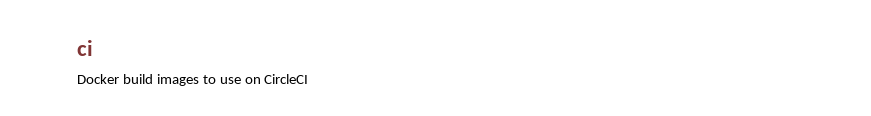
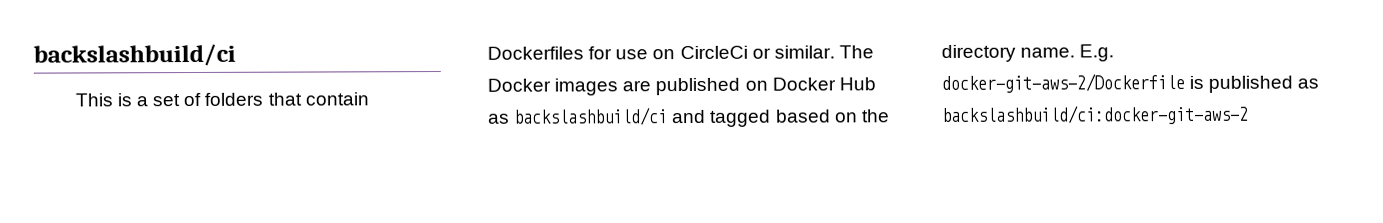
[77,40,93,56] [77,74,309,86] ci // Docker build images to use on CircleCI -> [33,43,236,67] [74,92,369,107] [487,45,874,60] [487,77,876,96] [488,107,890,127] [941,44,1115,62] [941,73,1320,93] [941,104,1249,125] backslashbuild/ci // This is a set of folders that contain Dockerfiles for use on CircleCi or similar. The Docker images are published on Docker Hub as backslashbuild/ci and tagged based on the directory name. E.g. docker-git-aws-2/Dockerfile is published as backslashbuild/ci:docker-git-aws-2

